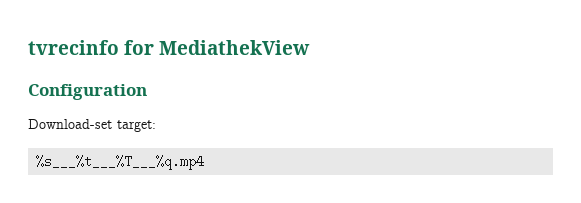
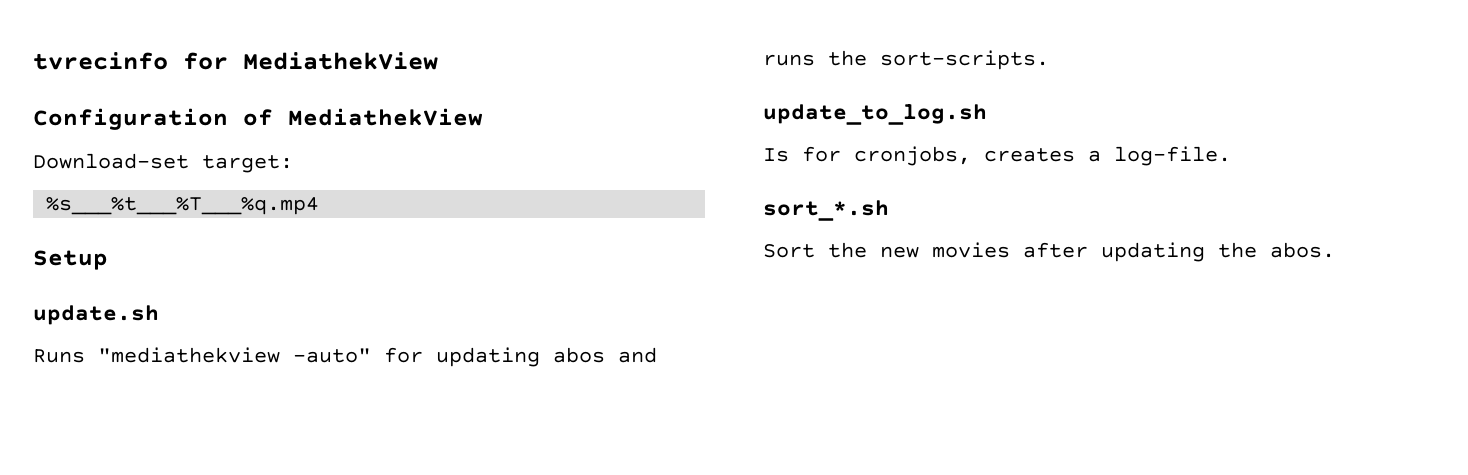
(147, 92) none -> [243,108,483,126] of MediathekView
(205, 162) none -> [33,250,108,270] [33,305,159,325] [33,347,657,367] [763,50,1049,70] [763,104,987,125] [763,146,1231,166] [763,200,889,221] [763,242,1335,262] // Setup // update.sh // Runs "mediathekview -auto" for updating abos and runs the sort-scripts. // update_to_log.sh // Is for cronjobs, creates a log-file. // sort_*.sh // Sort the new movies after updating the abos.

